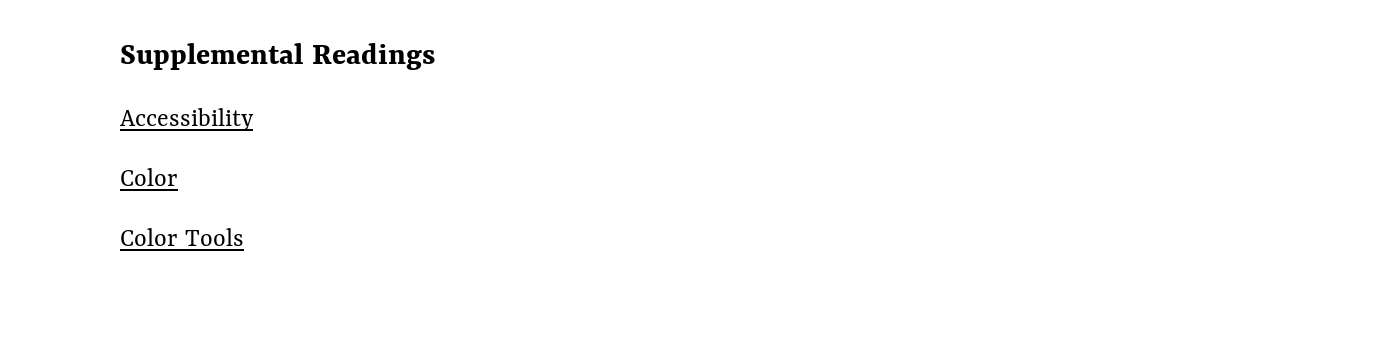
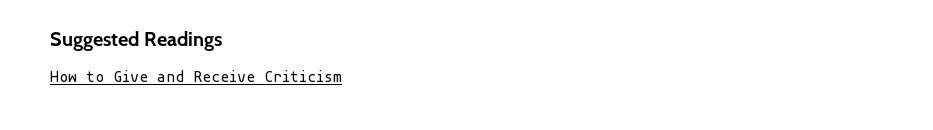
[120,43,303,70] Supplemental -> [50,31,139,51] Suggested
[120,108,254,131] [120,168,178,186] [120,228,245,246] Accessibility // Color // Color Tools -> [50,70,342,82] How to Give and Receive Criticism

